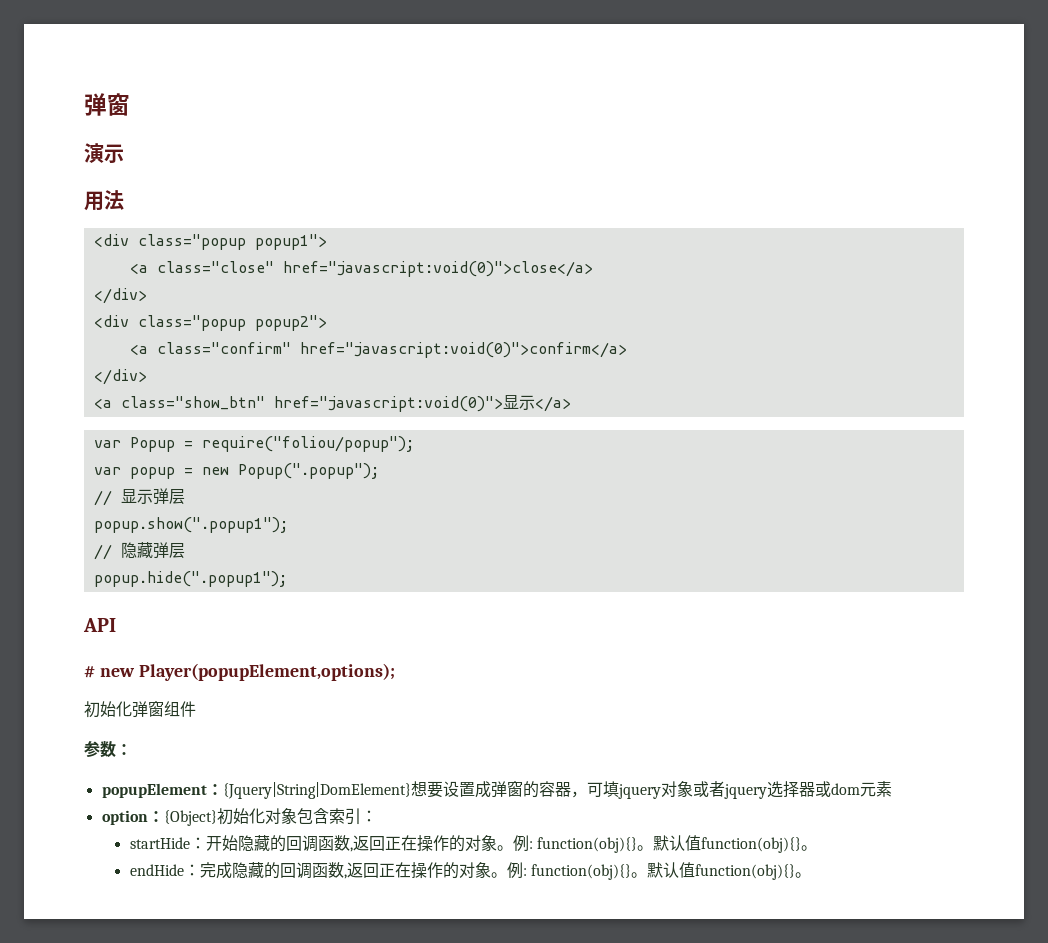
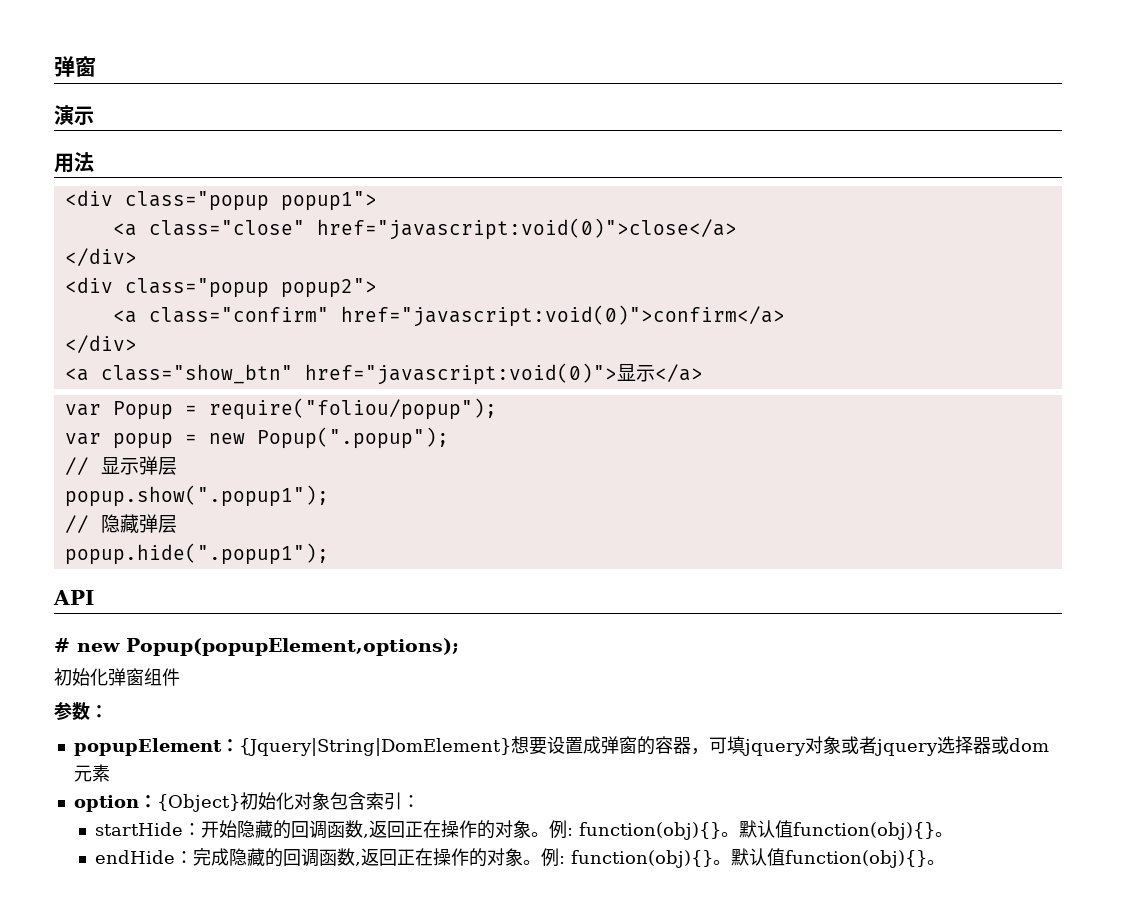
[138,663,395,681] Player(popupElement,options); -> [126,638,459,656] Popup(popupElement,options);

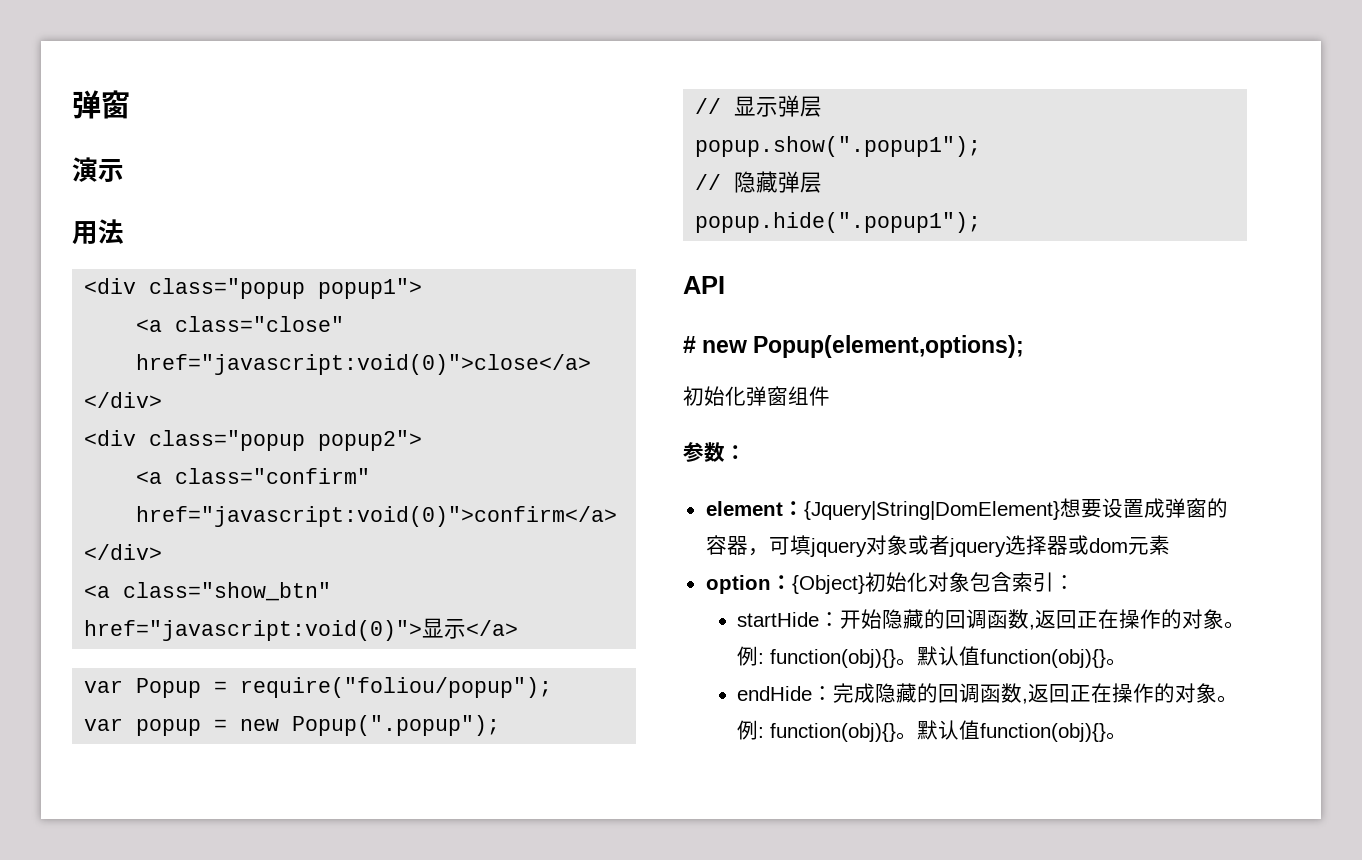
[126,638,459,656] Popup(popupElement,options); -> [753,335,1025,358] Popup(element,options);
[73,738,222,756] popupElement -> [705,501,783,516] element

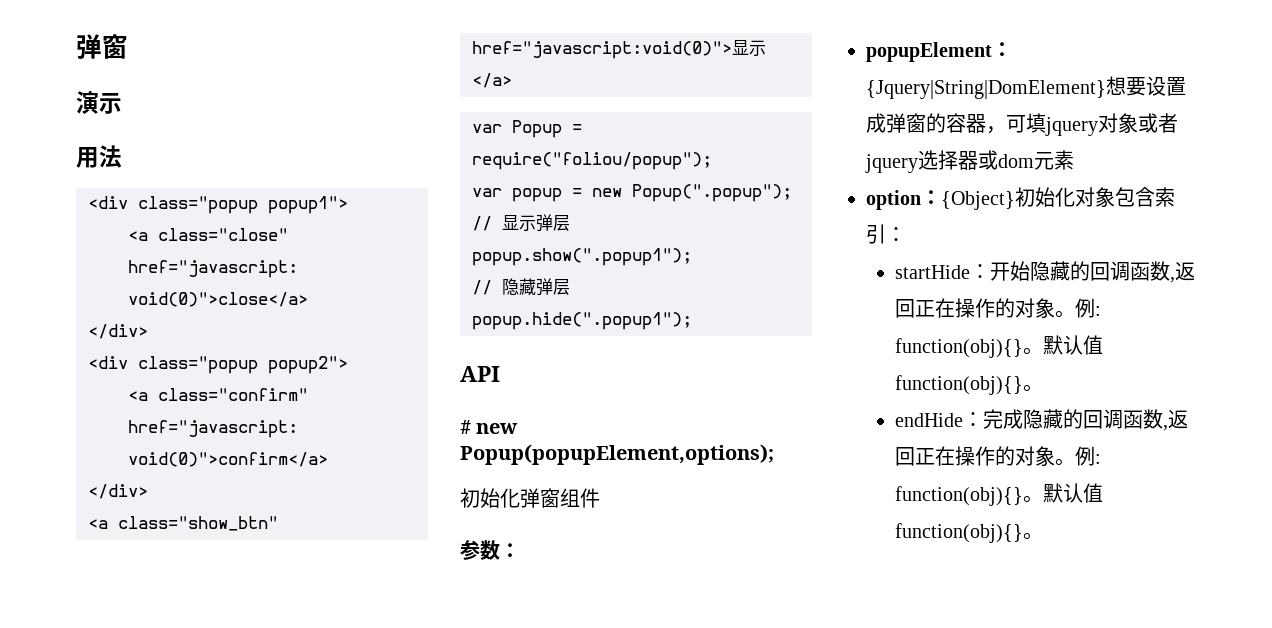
[753,335,1025,358] Popup(element,options); -> [460,444,774,465] Popup(popupElement,options);
[705,501,783,516] element -> [866,42,992,62] popupElement

